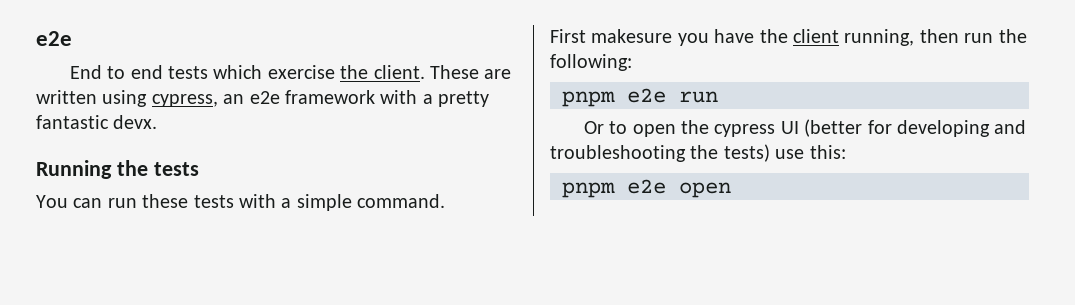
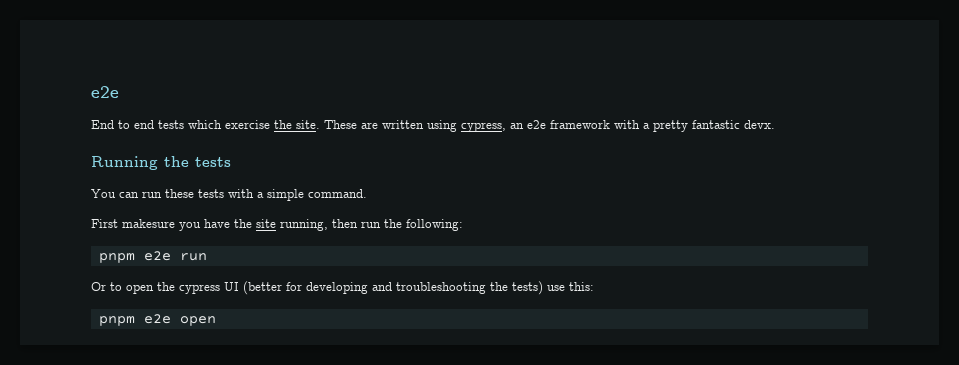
[373,65,425,79] client. -> [296,120,320,129] site.
[793,29,839,43] client -> [256,219,276,228] site

